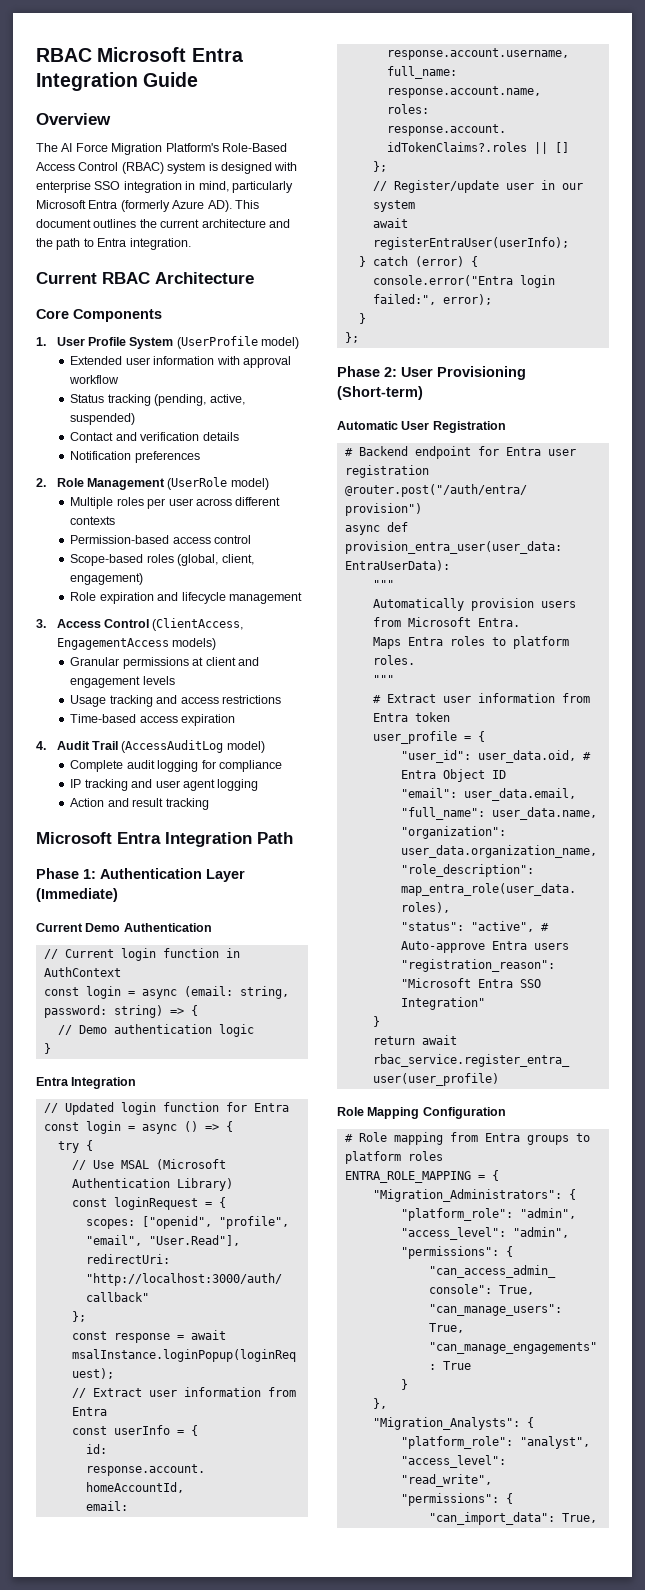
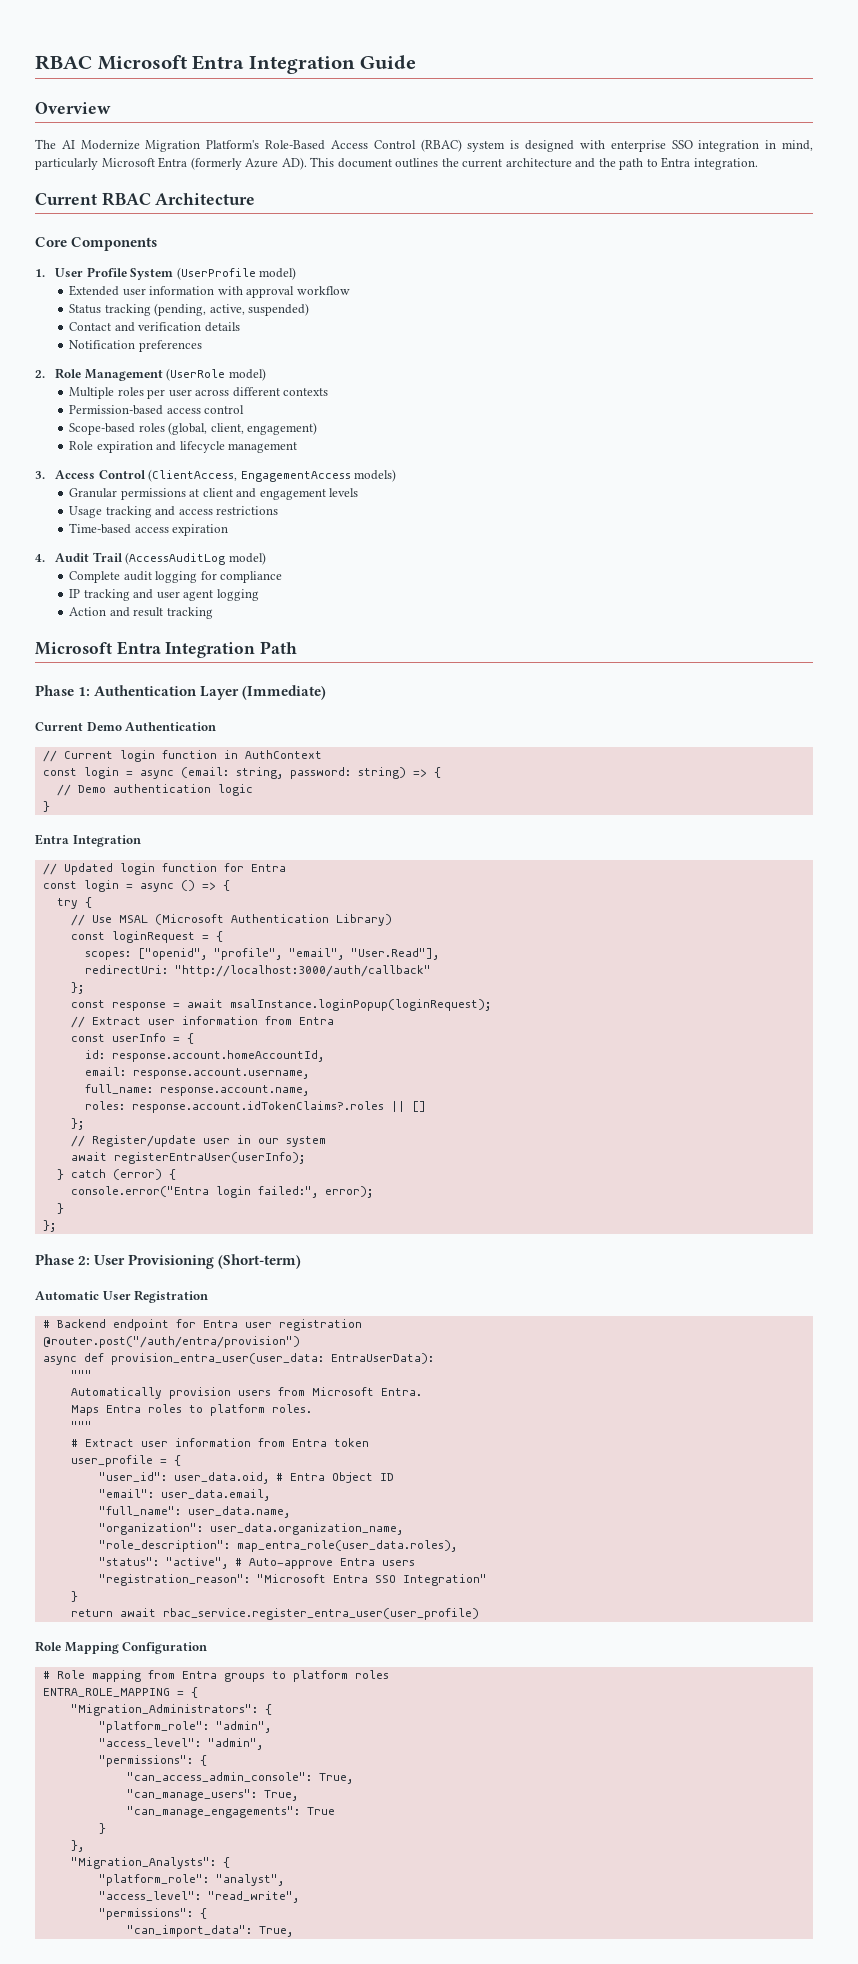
[75,143,108,152] Force -> [80,140,140,150] Modernize

